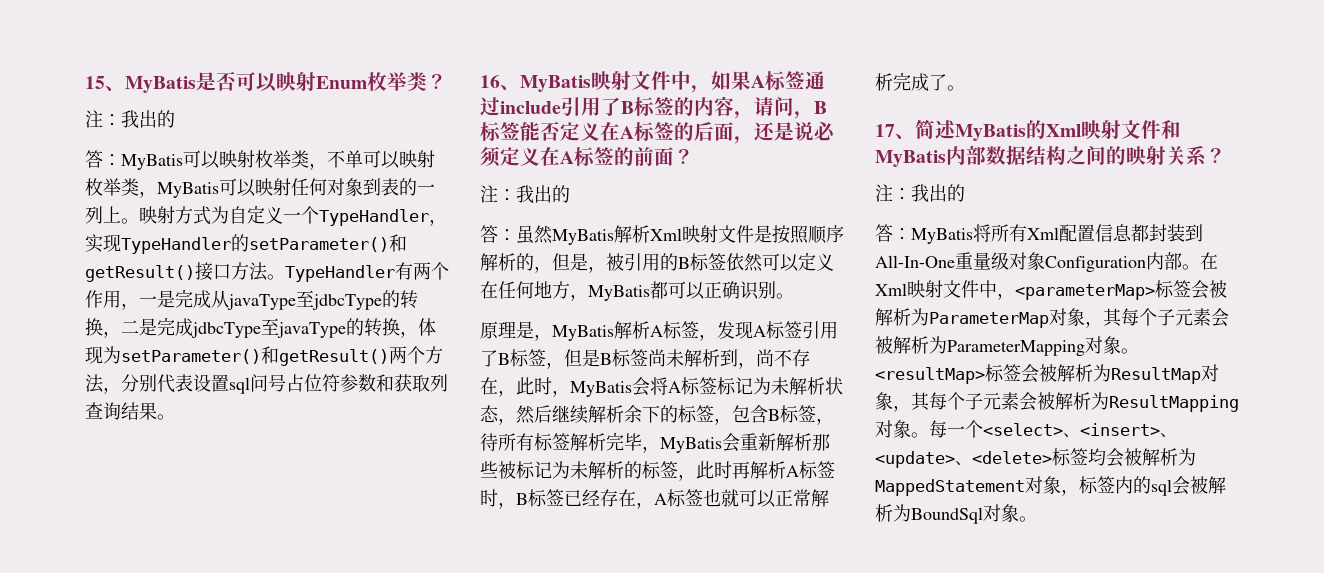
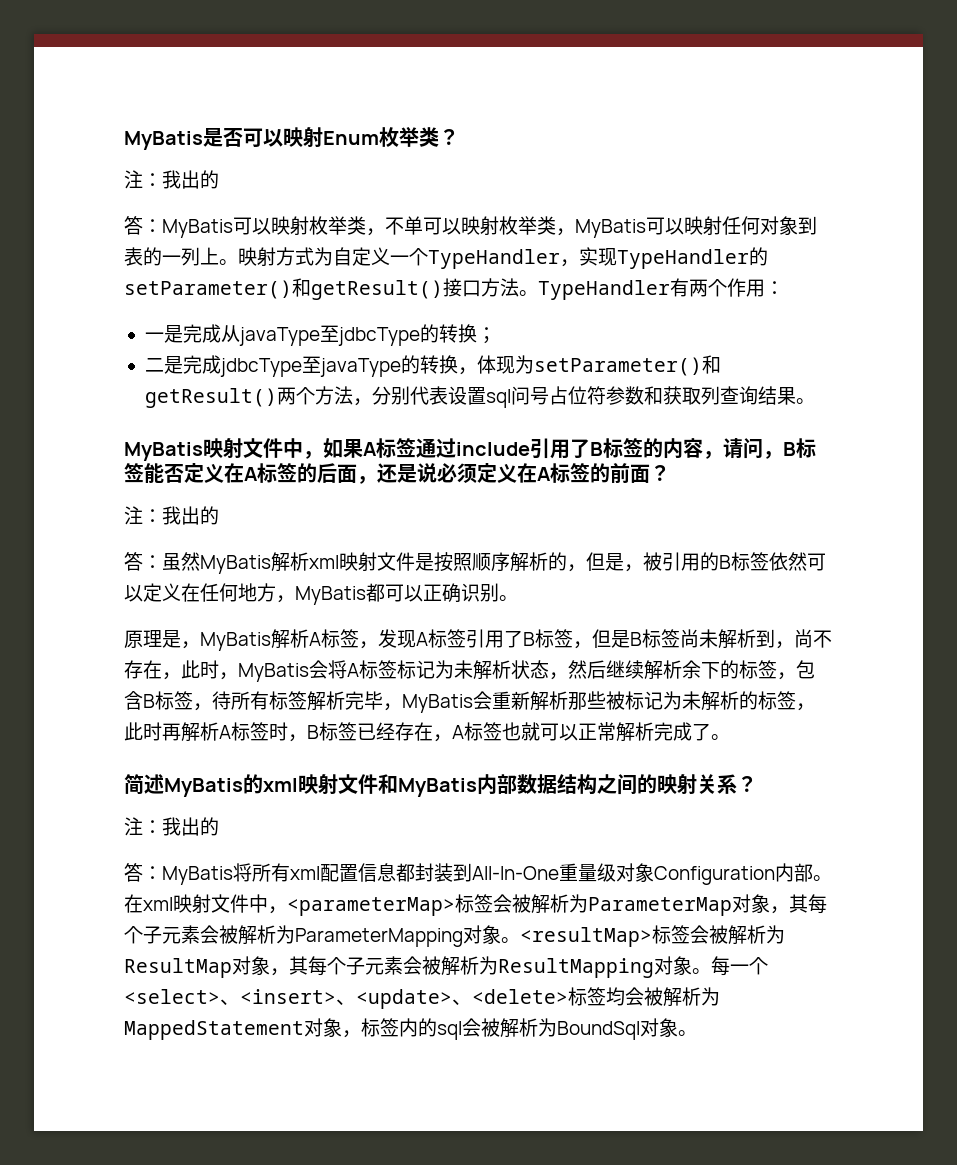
[85,76,125,91] 15、 -> (124, 140) none
[121,303,139,310] ， -> [765,281,784,295] ： //
[103,331,121,338] ， -> [476,327,496,344] ； //
[480,75,520,90] 16、 -> (815, 401) none
[650,228,682,241] Xml -> [309,555,339,569] xml
[875,124,915,139] 17、 -> (730, 737) none
[1046,124,1081,137] Xml -> [263,778,298,792] xml
[1027,227,1059,240] Xml -> [290,866,320,880] xml
[875,283,907,296] Xml -> [143,897,173,911] xml

